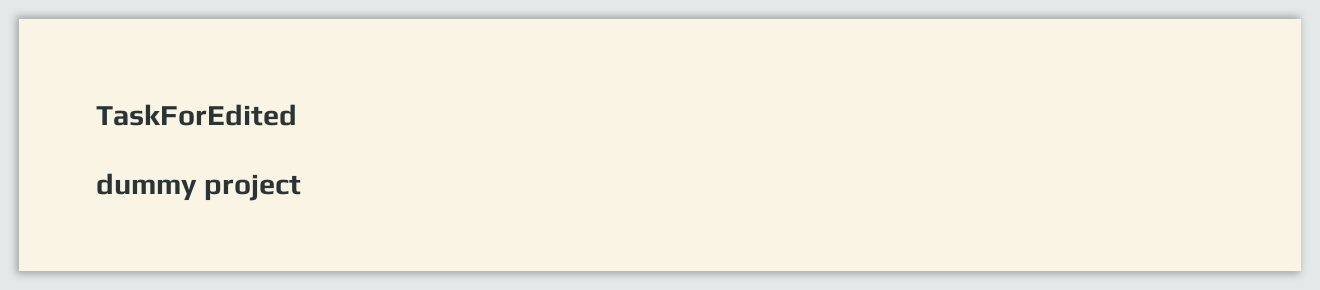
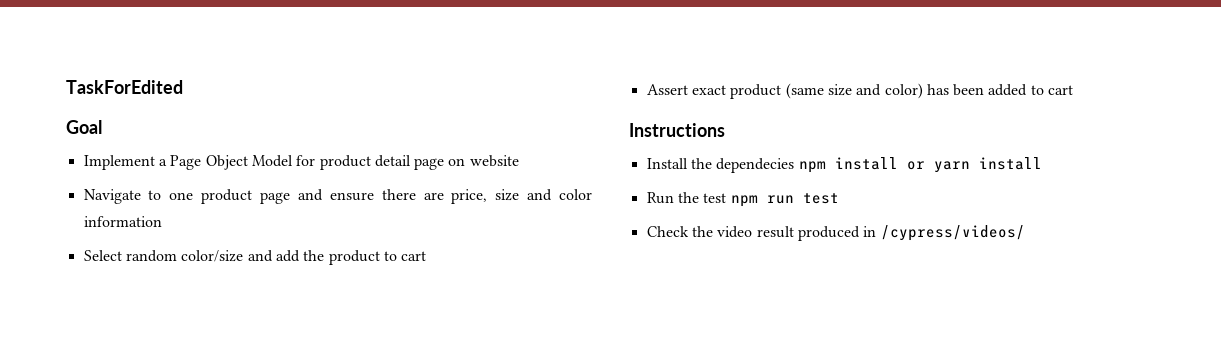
[96,173,301,201] dummy project -> [66,120,102,134] [83,155,519,170] [83,189,592,204] [83,216,162,227] [83,250,427,265] [646,83,1074,99] [629,123,725,137] [646,157,1042,173] [646,192,839,207] [646,225,1025,241] Goal // Implement a Page Object Model for product detail page on website // Navigate to one product page and ensure there are price, size and color information // Select random color/size and add the product to cart // Assert exact product (same size and color) has been added to cart // Instructions // Install the dependecies npm install or yarn install // Run the test npm run test // Check the video result produced in /cypress/videos/

